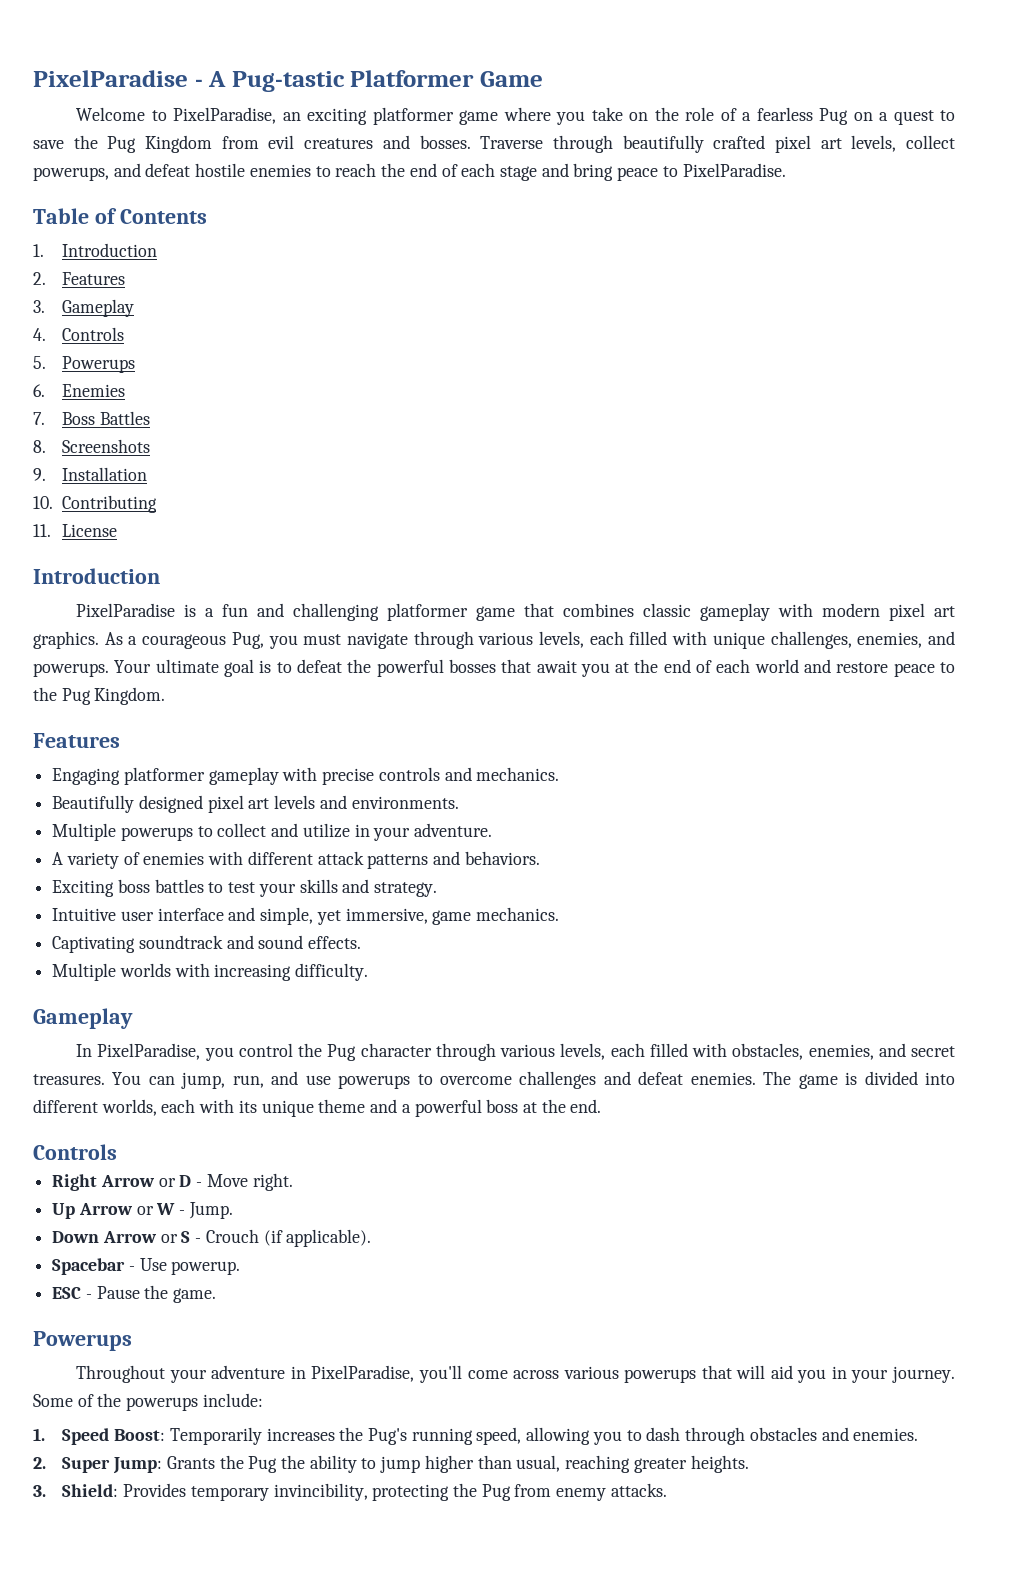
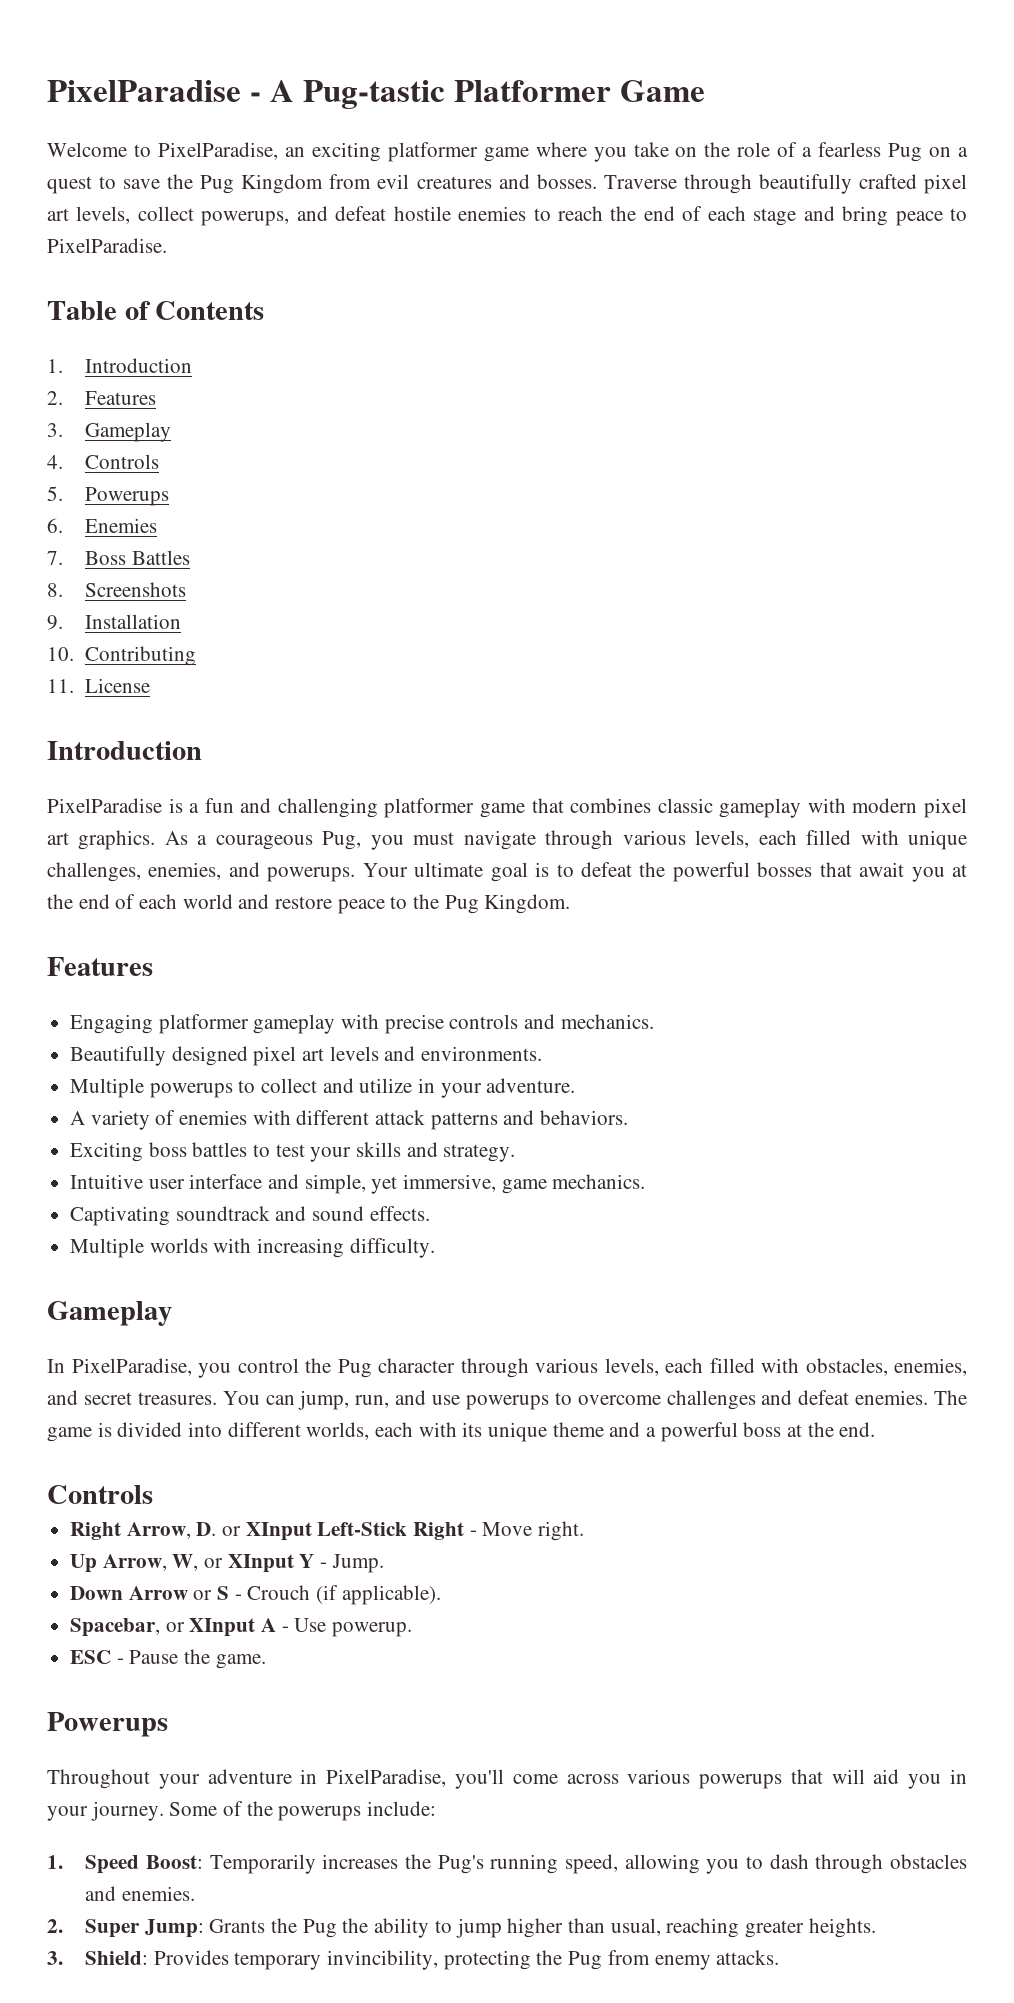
[100,1175,192,1187] Arrow or D -> [126,1522,465,1541] Arrow, D. or XInput Left-Stick Right
[78,1203,176,1215] Arrow or W -> [102,1554,315,1573] Arrow, W, or XInput Y
[52,1258,126,1275] Spacebar -> [70,1618,277,1637] Spacebar, or XInput A

